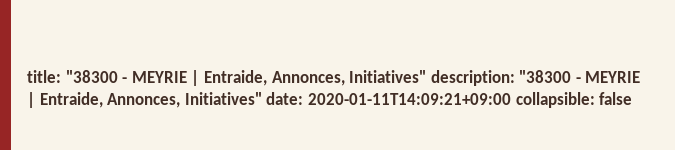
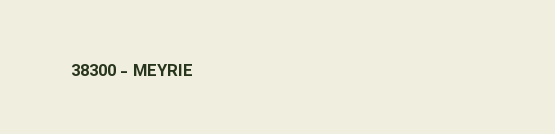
[27,70,641,86] [27,92,633,108] title: "38300 - MEYRIE | Entraide, Annonces, Initiatives" description: "38300 - MEYRIE | Entraide, Annonces, Initiatives" date: 2020-01-11T14:09:21+09:00 collapsible: false -> [71,64,193,76] 38300 - MEYRIE

